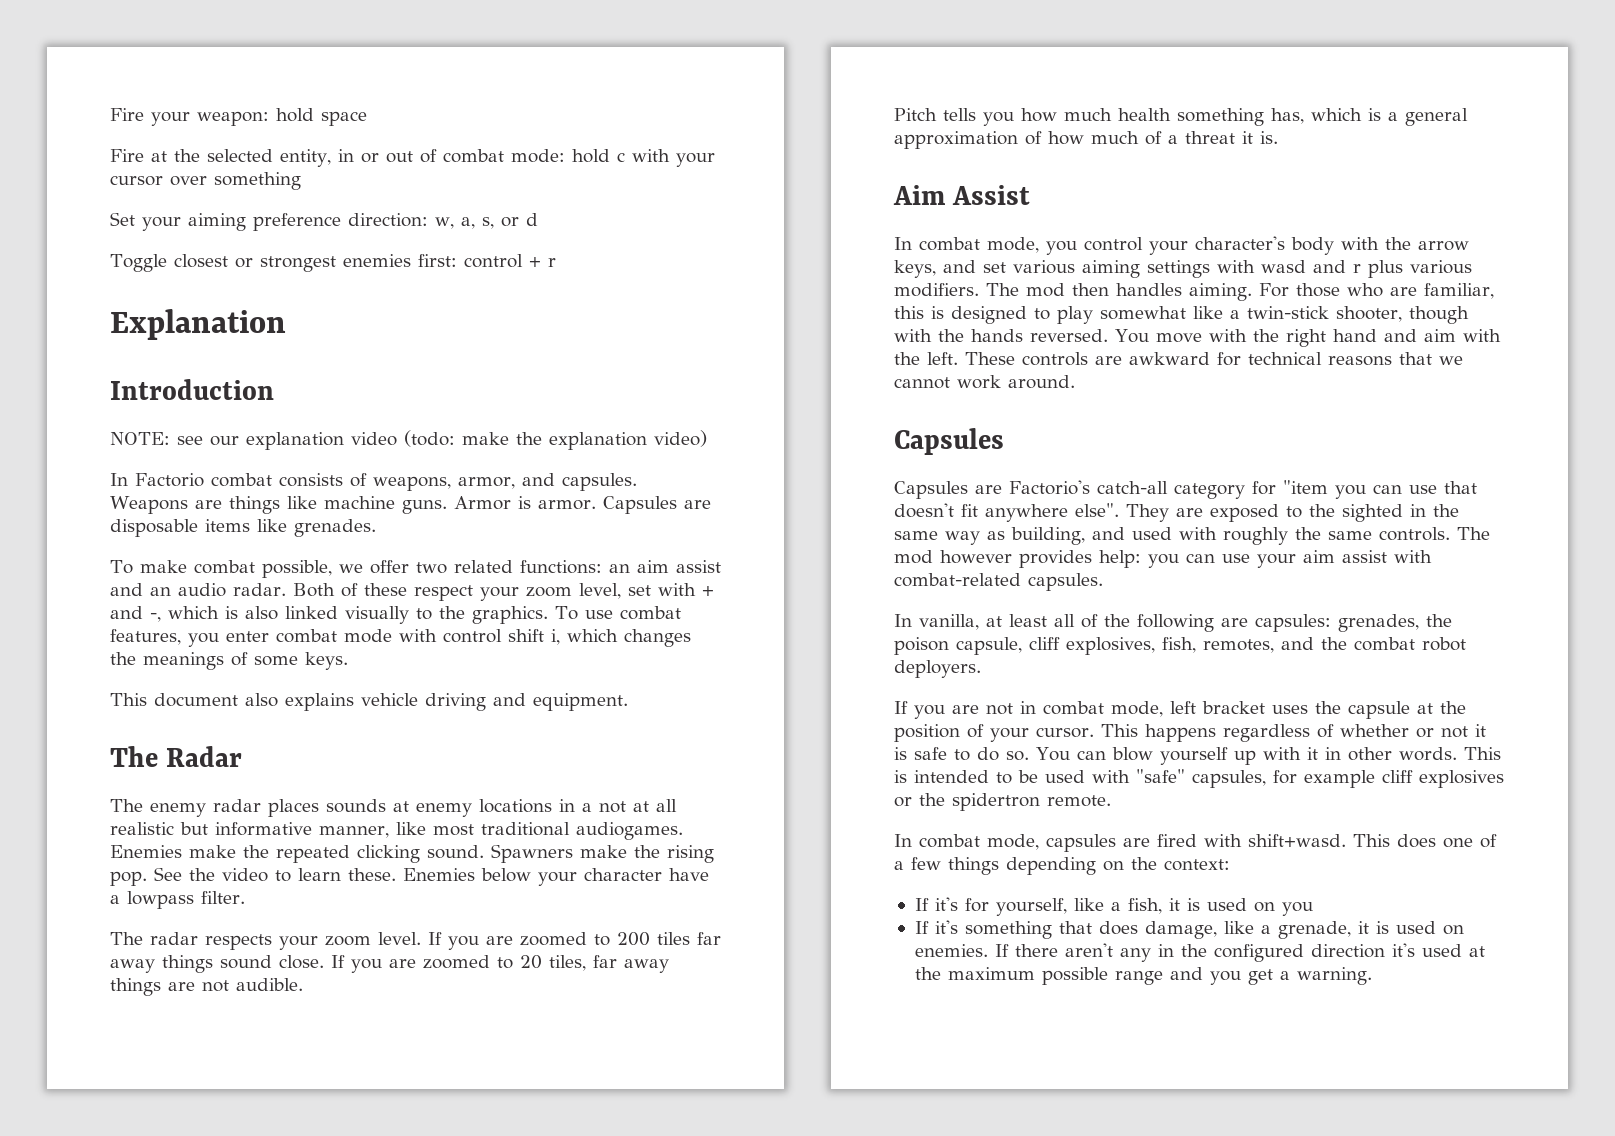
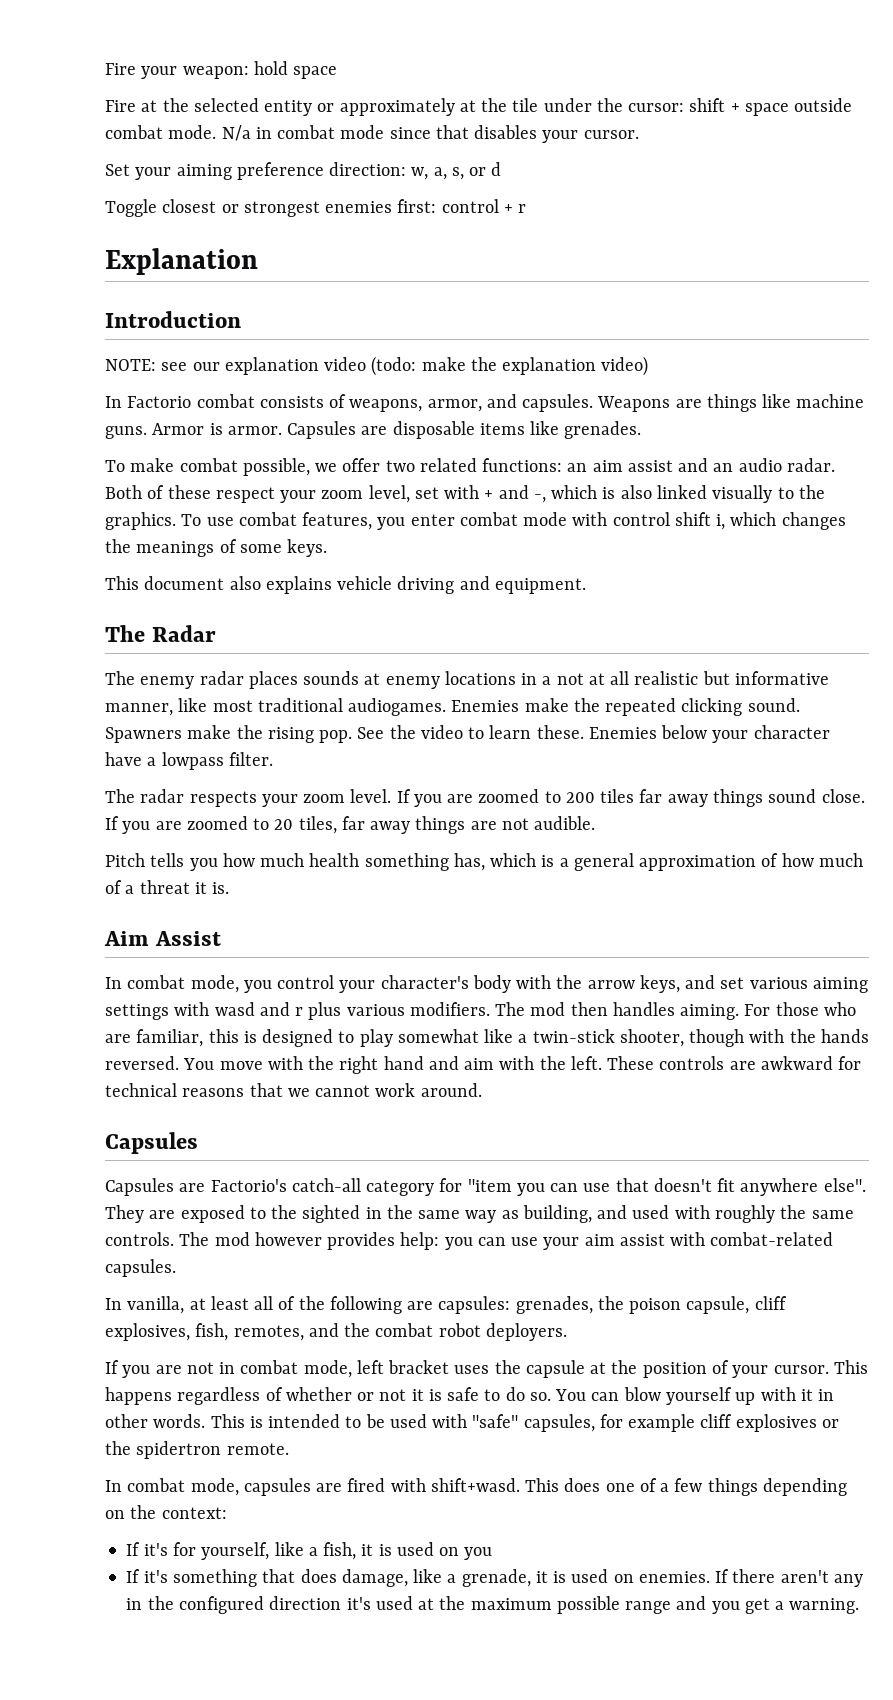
[280,149,715,167] [110,172,301,190] entity, in or out of combat mode: hold c with your cursor over something -> [264,98,853,116] [105,125,639,143] entity or approximately at the tile under the cursor: shift + space outside combat mode. N/a in combat mode since that disables your cursor.

